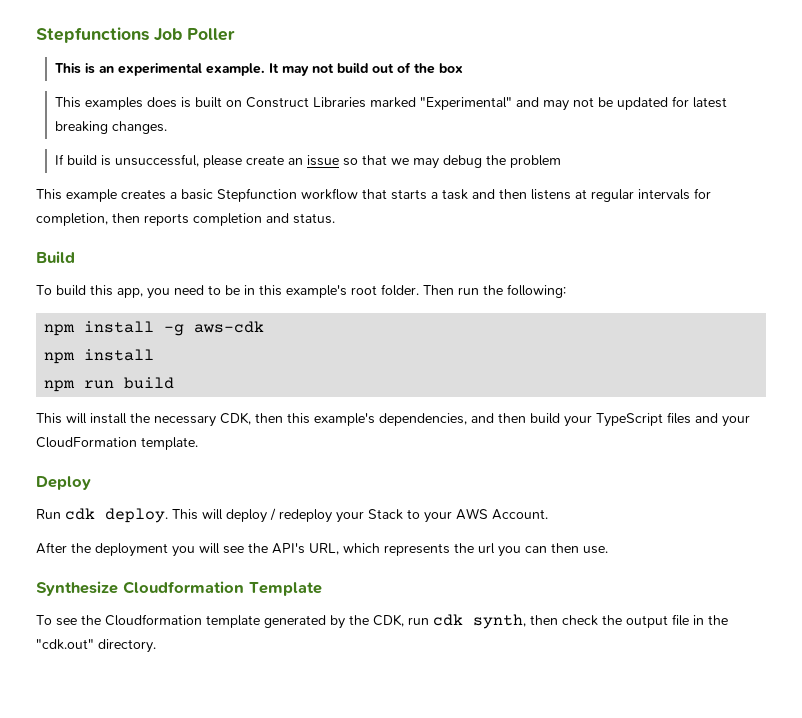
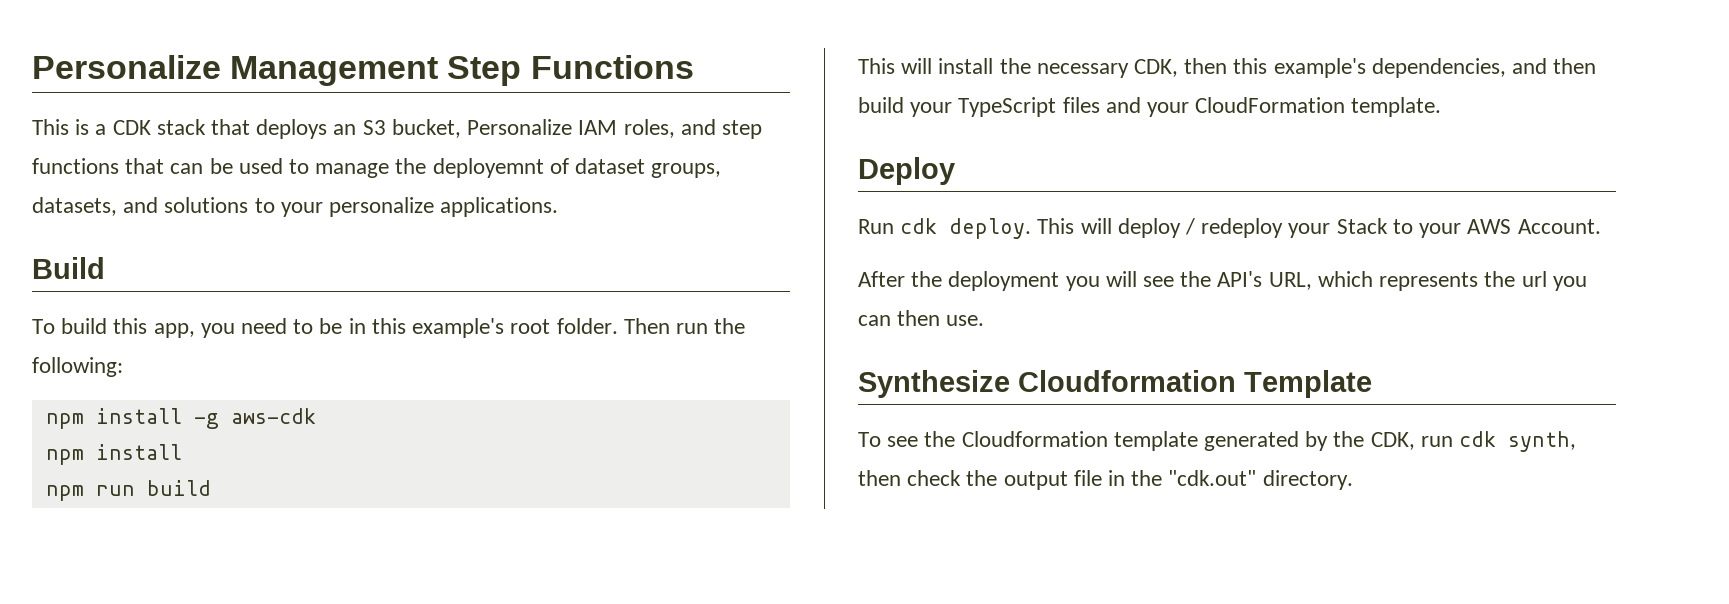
[36,27,235,43] [54,62,463,76] [54,96,727,111] [54,121,167,134] [54,154,561,169] [36,188,711,202] [36,213,335,226] Stepfunctions Job Poller // This is an experimental example. It may not build out of the box // This examples does is built on Construct Libraries marked "Experimental" and may not be updated for latest breaking changes. // If build is unsuccessful, please create an issue so that we may debug the problem // This example creates a basic Stepfunction workflow that starts a task and then listens at regular intervals for completion, then reports completion and status. -> [32,55,694,86] [32,119,762,139] [32,158,722,178] [32,197,559,217] Personalize Management Step Functions // This is a CDK stack that deploys an S3 bucket, Personalize IAM roles, and step functions that can be used to manage the deployemnt of dataset groups, datasets, and solutions to your personalize applications.

